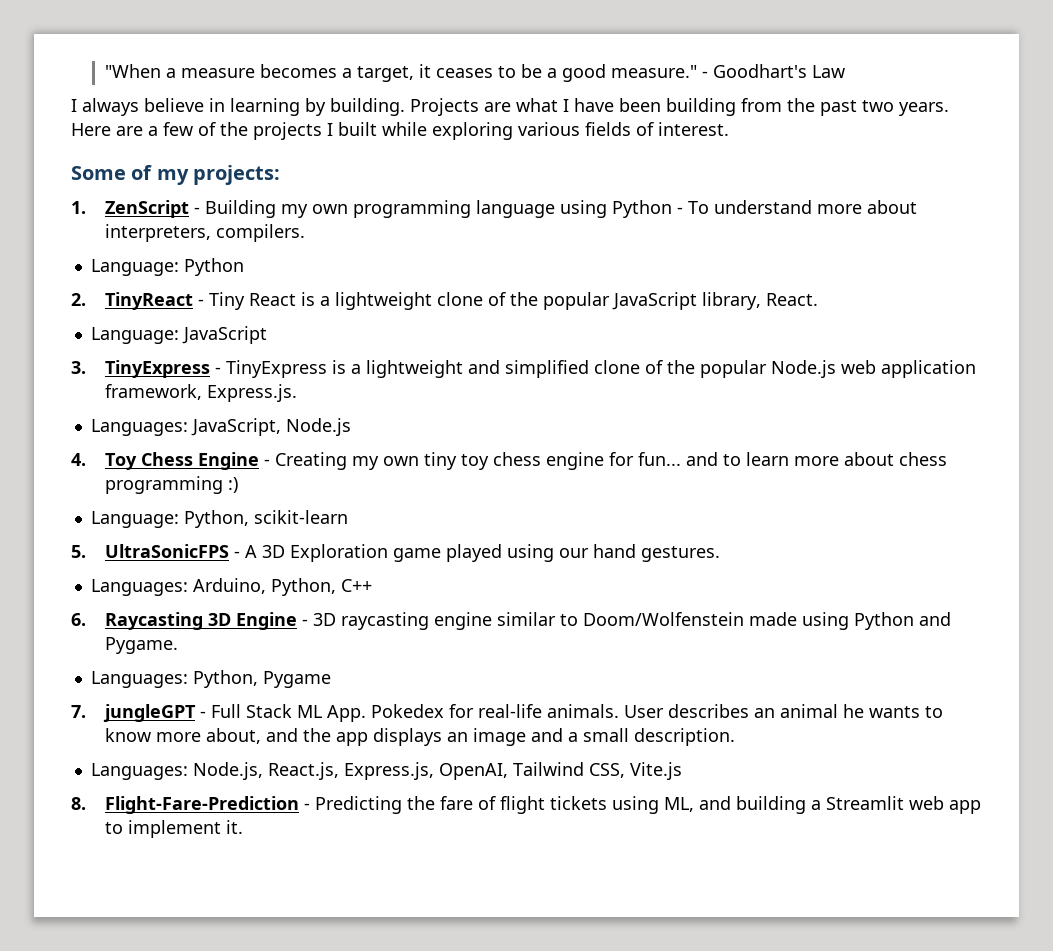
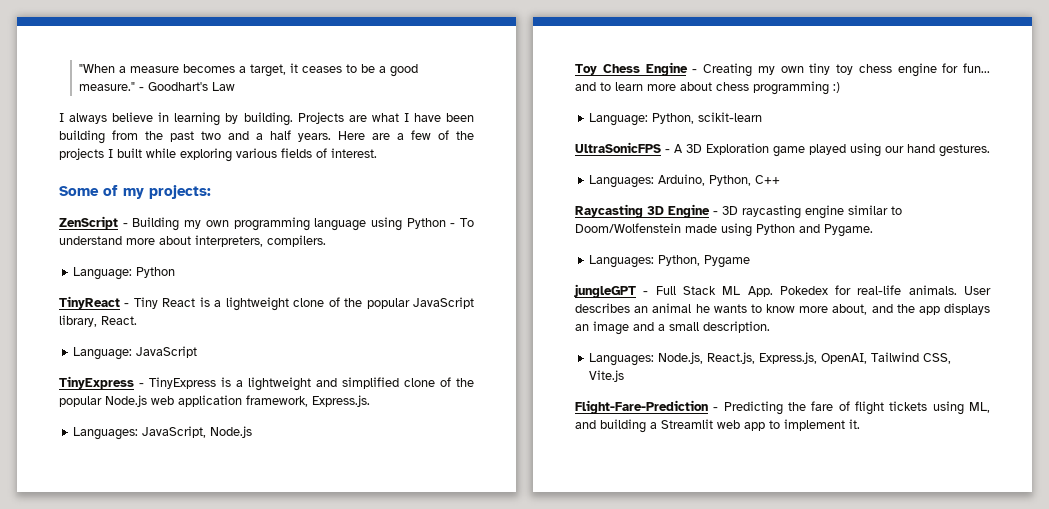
(894, 106) none -> [228,130,291,140] and a half
[71,201,86,214] 1. -> (211, 192) none
[71,293,86,306] 2. -> (176, 272) none
[71,361,86,374] 3. -> (198, 352) none
[71,453,86,466] 4. -> (253, 432) none
[71,545,86,558] 5. -> (763, 117) none
[71,613,86,626] 6. -> (781, 179) none
[71,705,86,718] 7. -> (751, 261) none
[71,797,86,810] 8. -> (625, 376) none

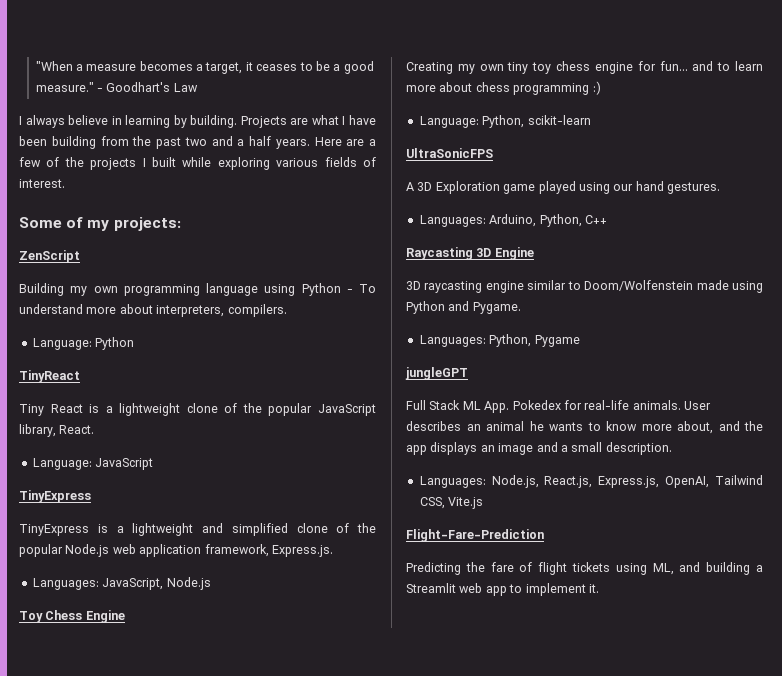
[122,223,128,227] - -> (80, 256) //
[124,303,130,307] - -> (80, 376) //
[139,383,144,387] - -> (91, 496) //
[692,69,698,73] - -> (125, 616) //
[665,149,670,153] - -> (493, 153) //
[713,211,718,215] - -> (534, 253) //
[643,291,649,295] - -> (468, 373) //
[713,407,719,411] - -> (544, 535) //

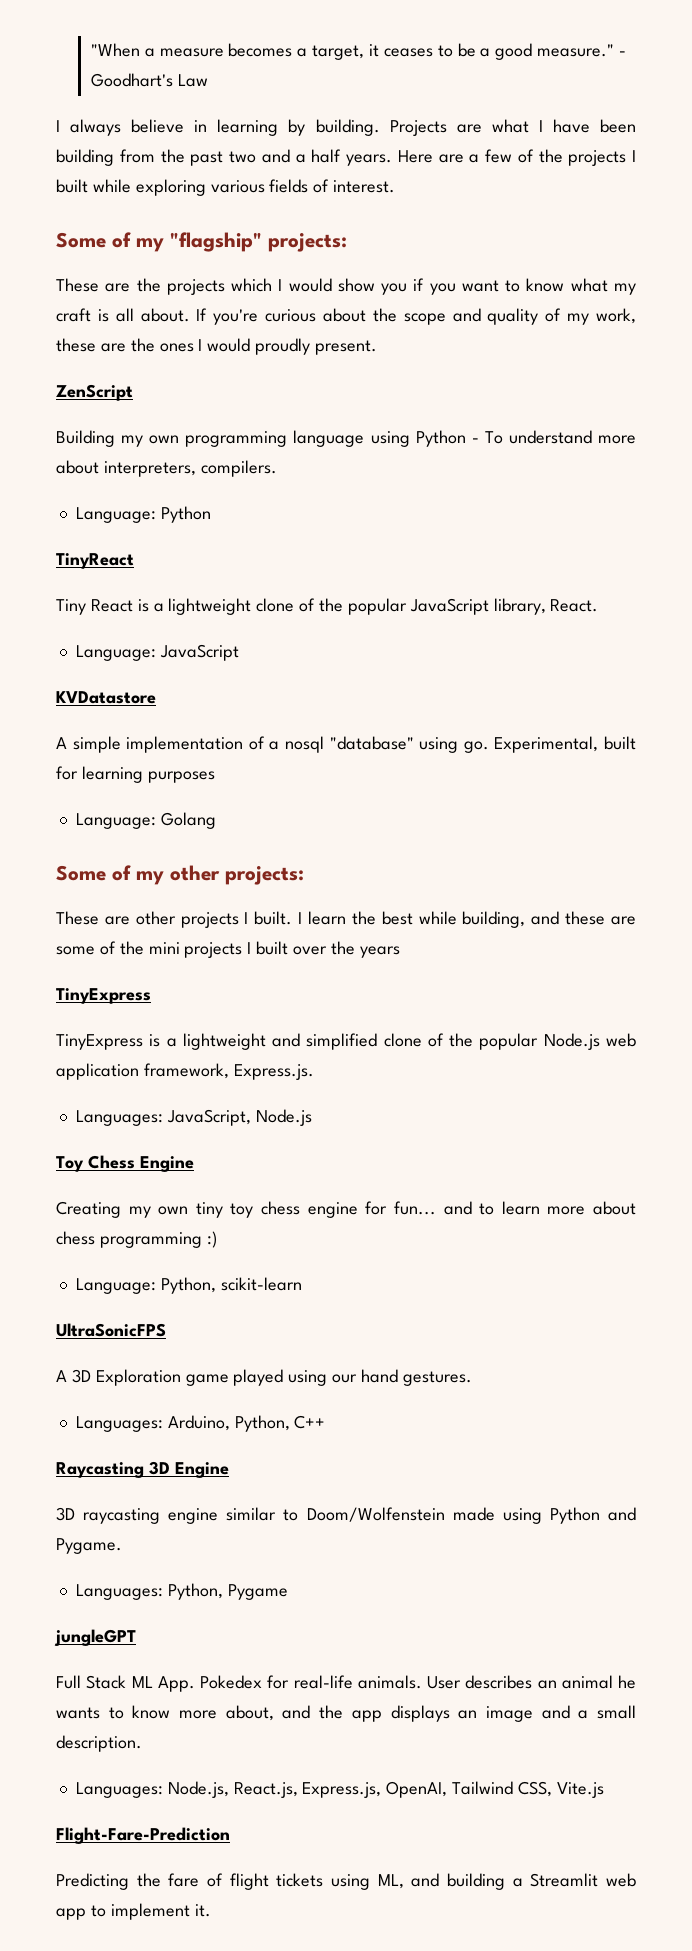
[113,217,181,231] projects: -> [170,232,347,252] [56,278,636,295] [56,308,636,325] [56,338,378,355] "flagship" projects: // These are the projects which I would show you if you want to know what my craft is all about. If you're curious about the scope and quality of my work, these are the ones I would proudly present.
(154, 464) none -> [56,691,156,704] [56,736,637,753] [56,766,215,783] [75,812,216,829] [56,865,304,885] [56,911,636,928] [56,941,400,958] // KVDatastore // A simple implementation of a nosql "database" using go. Experimental, built for learning purposes // Language: Golang // Some of my other projects: // These are other projects I built. I learn the best while building, and these are some of the mini projects I built over the years

